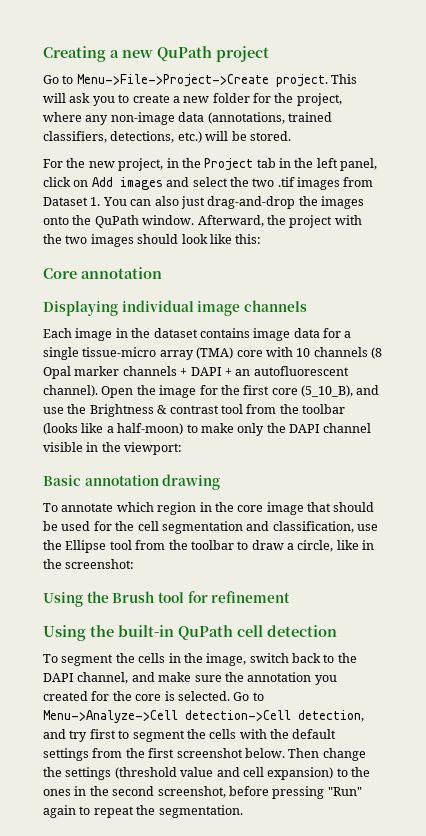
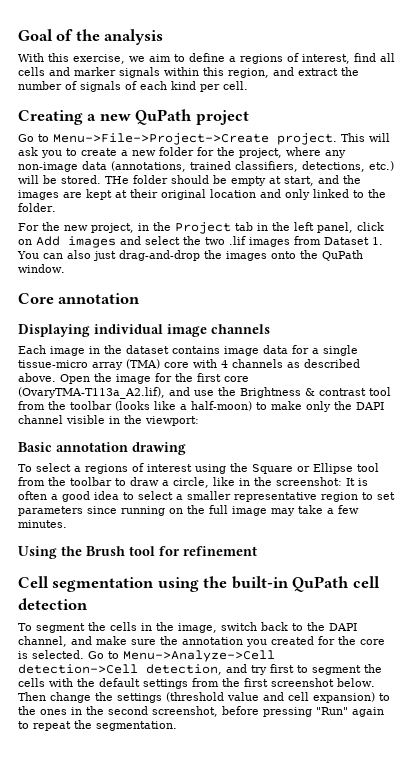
(43, 54) none -> [18,29,164,45] [18,53,395,64] [18,67,359,78] [18,81,248,92] Goal of the analysis // With this exercise, we aim to define a regions of interest, find all cells and marker signals within this region, and extract the number of signals of each kind per cell. //
(291, 136) none -> [105,175,361,186] [18,189,386,200] [18,203,56,212] THe folder should be empty at start, and the images are kept at their original location and only linked to the folder.
[277,177,295,187] .tif -> [229,236,246,245] .lif
[197,215,362,228] [43,234,262,247] Afterward, the project with the two images should look like this: -> (65, 268) none
[296,347,382,359] [43,366,349,379] [43,385,98,397] 10 channels (8 Opal marker channels + DAPI + an autofluorescent channel). -> [221,359,360,368] [18,373,56,382] 4 channels as described above.
[301,385,353,397] (5_10_B), -> [18,387,165,399] (OvaryTMA-T113a_A2.lif),
[61,502,375,515] [43,521,378,534] [43,540,62,550] annotate which region in the core image that should be used for the cell segmentation and classification, use the -> [36,463,310,474] select a regions of interest using the Square or
(135, 564) none -> [346,478,368,486] [18,491,395,502] [18,505,359,516] [18,520,67,528] It is often a good idea to select a smaller representative region to set parameters since running on the full image may take a few minutes.
[43,625,86,641] Using -> [18,576,199,592] Cell segmentation using

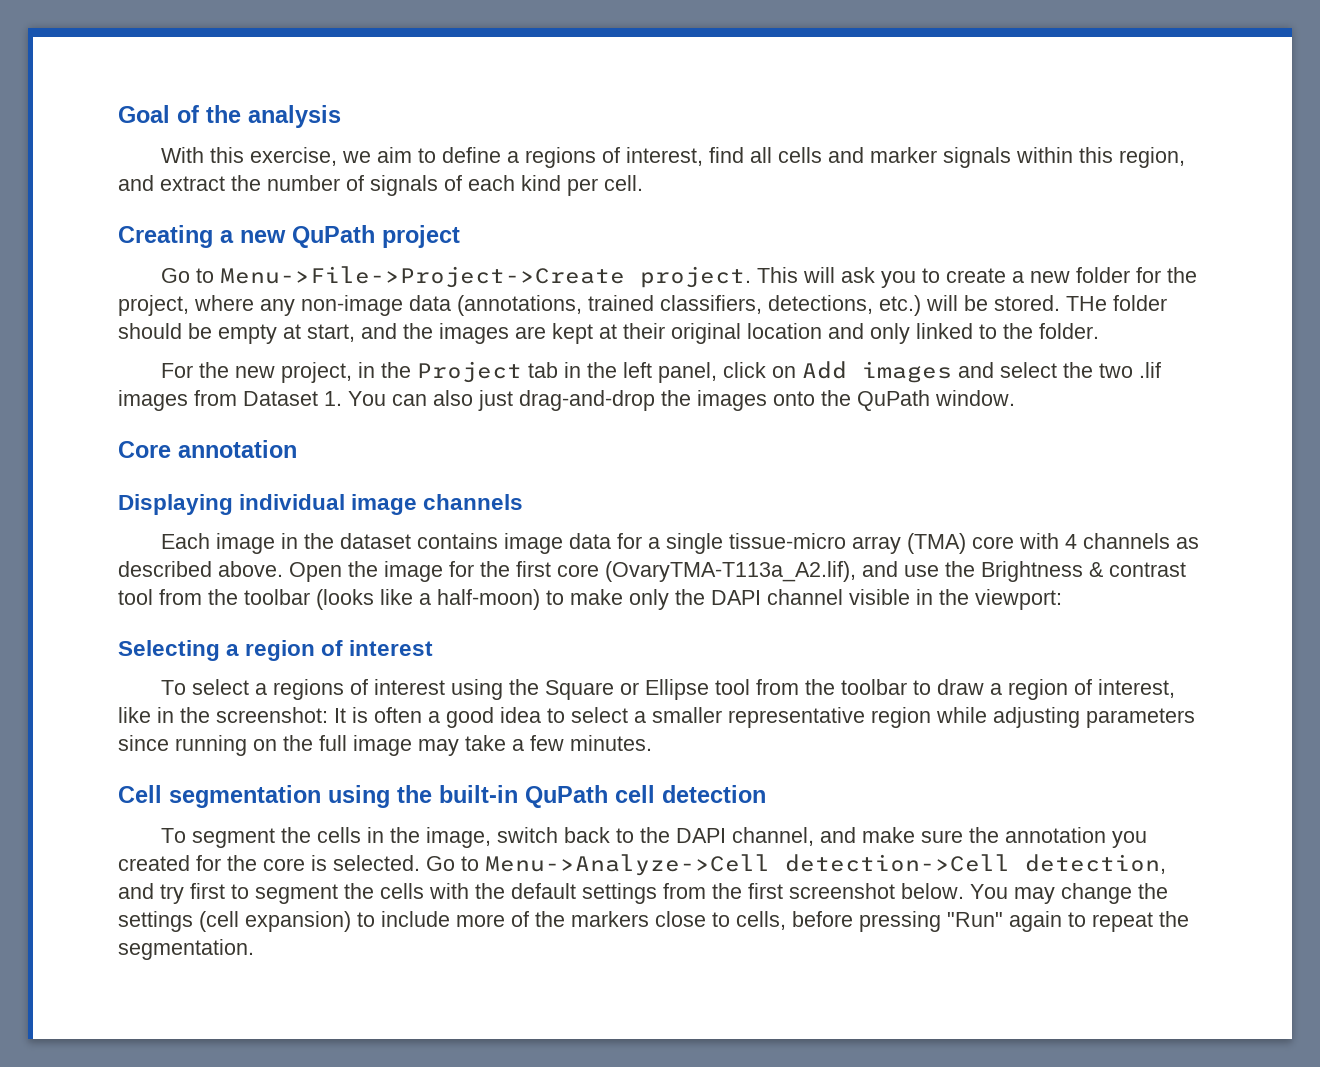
[18,442,186,455] Basic annotation drawing -> [118,640,434,661] Selecting a region of interest
[173,477,209,488] circle, -> [1008,679,1176,700] region of interest,
[362,492,395,500] to set -> [936,707,1080,728] while adjusting
[18,546,257,559] // Using the Brush tool for refinement -> (652, 743) none
[18,692,46,701] Then -> [970,884,1055,904] You may
[166,692,390,703] [18,706,218,717] (threshold value and cell expansion) to the ones in the second screenshot, -> [199,911,786,932] (cell expansion) to include more of the markers close to cells,

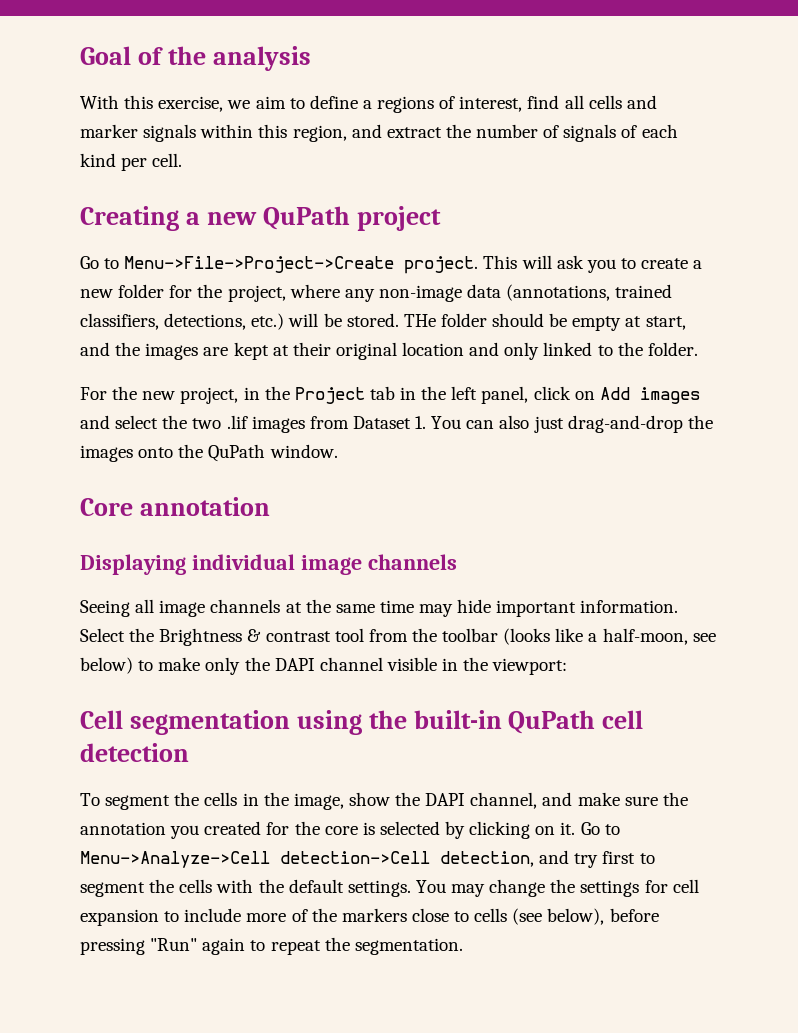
[161,533,1200,554] [118,561,939,582] Each image in the dataset contains image data for a single tissue-micro array (TMA) core with 4 channels as described above. Open the image for the first core (OvaryTMA-T113a_A2.lif), and use -> [80,599,679,617] [80,628,125,642] Seeing all image channels at the same time may hide important information. Select
[437,589,540,610] half-moon) -> [602,628,716,645] [80,657,133,674] half-moon, see below)
[118,640,434,661] [161,679,1176,700] [118,707,1195,728] [118,735,652,756] // Selecting a region of interest // To select a regions of interest using the Square or Ellipse tool from the toolbar to draw a region of interest, like in the screenshot: It is often a good idea to select a smaller representative region while adjusting parameters since running on the full image may take a few minutes. -> (568, 666) none
[497,827,635,843] switch back to -> [348,792,390,806] show
[333,855,420,871] selected. -> [379,821,576,839] selected by clicking on it.
[582,883,964,904] settings from the first screenshot below. -> [347,880,411,897] settings.
[199,911,351,932] (cell expansion) -> [644,879,699,893] [80,909,159,926] for cell expansion
[736,911,786,930] cells, -> [474,908,605,925] cells (see below),

